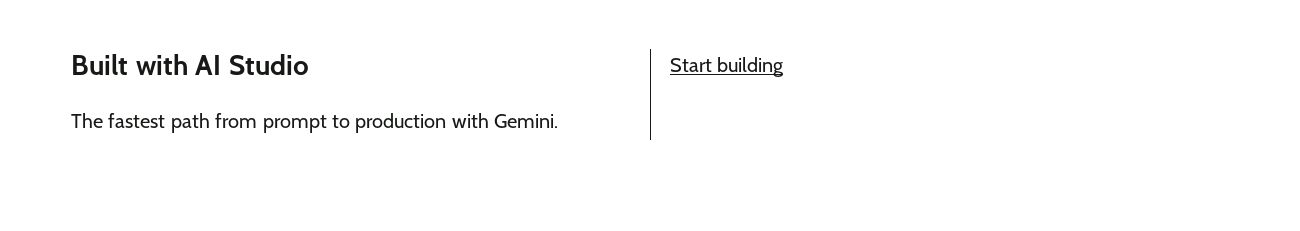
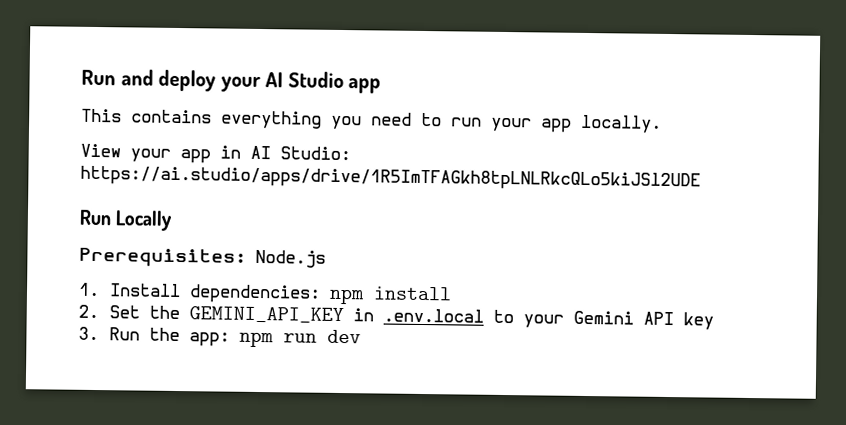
[71,54,309,75] [71,113,559,133] [670,57,785,77] Built with AI Studio // The fastest path from prompt to production with Gemini. // Start building -> [81,69,382,94] [81,108,662,133] [80,143,351,164] [80,165,701,192] [79,209,174,231] [79,247,326,268] [78,282,453,305] [78,304,715,330] [78,326,362,348] Run and deploy your AI Studio app // This contains everything you need to run your app locally. // View your app in AI Studio: https://ai.studio/apps/drive/1R5ImTFAGkh8tpLNLRkcQLo5kiJSl2UDE // Run Locally // Prerequisites: Node.js // 1. Install dependencies: npm install // 2. Set the GEMINI_API_KEY in .env.local to your Gemini API key // 3. Run the app: npm run dev

